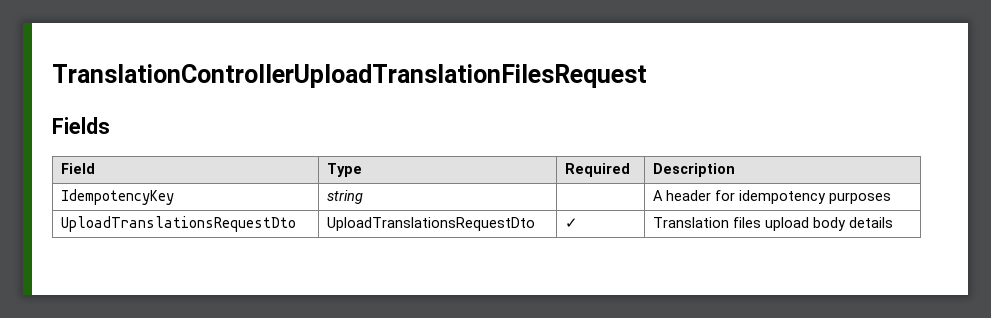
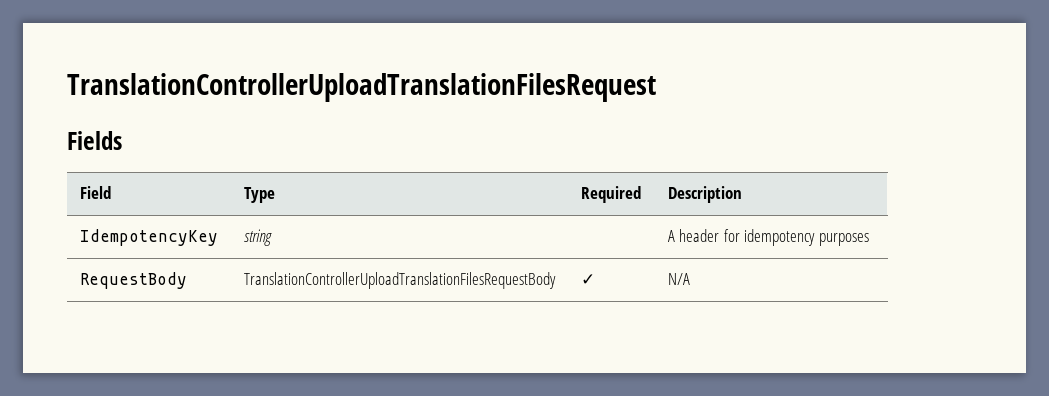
[60,216,296,232] [326,217,535,231] UploadTranslationsRequestDto | UploadTranslationsRequestDto -> [79,272,187,289] [243,272,556,289] RequestBody | TranslationControllerUploadTranslationFilesRequestBody
[652,217,893,231] Translation files upload body details -> [667,273,690,285] N/A

